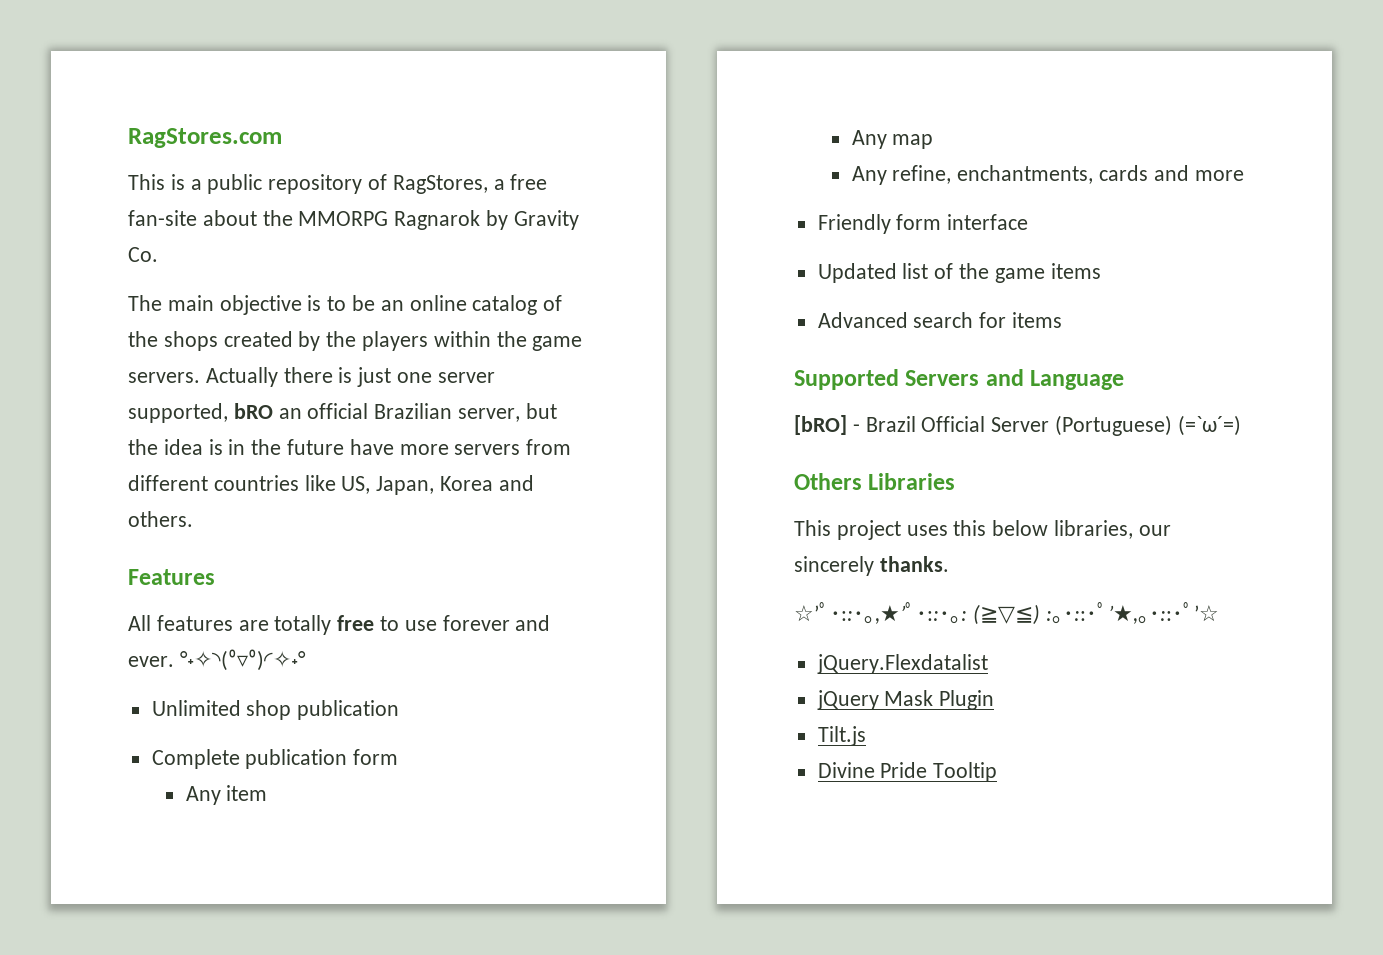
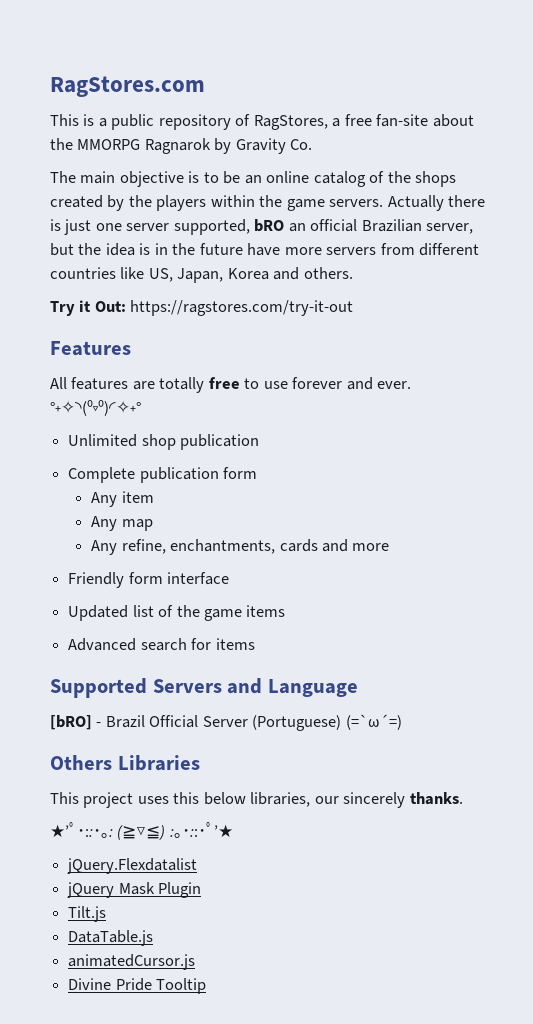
(193, 519) none -> [50,300,354,316] // Try it Out: https://ragstores.com/try-it-out
[794,602,906,624] ☆’ﾟ･::･｡,★’ -> [50,824,69,838] ★’
[1107,602,1219,624] ’★,｡･::･ﾟ’☆ -> [213,824,233,838] ’★
(866, 736) none -> [68,930,154,946] [68,954,196,970] // DataTable.js // animatedCursor.js

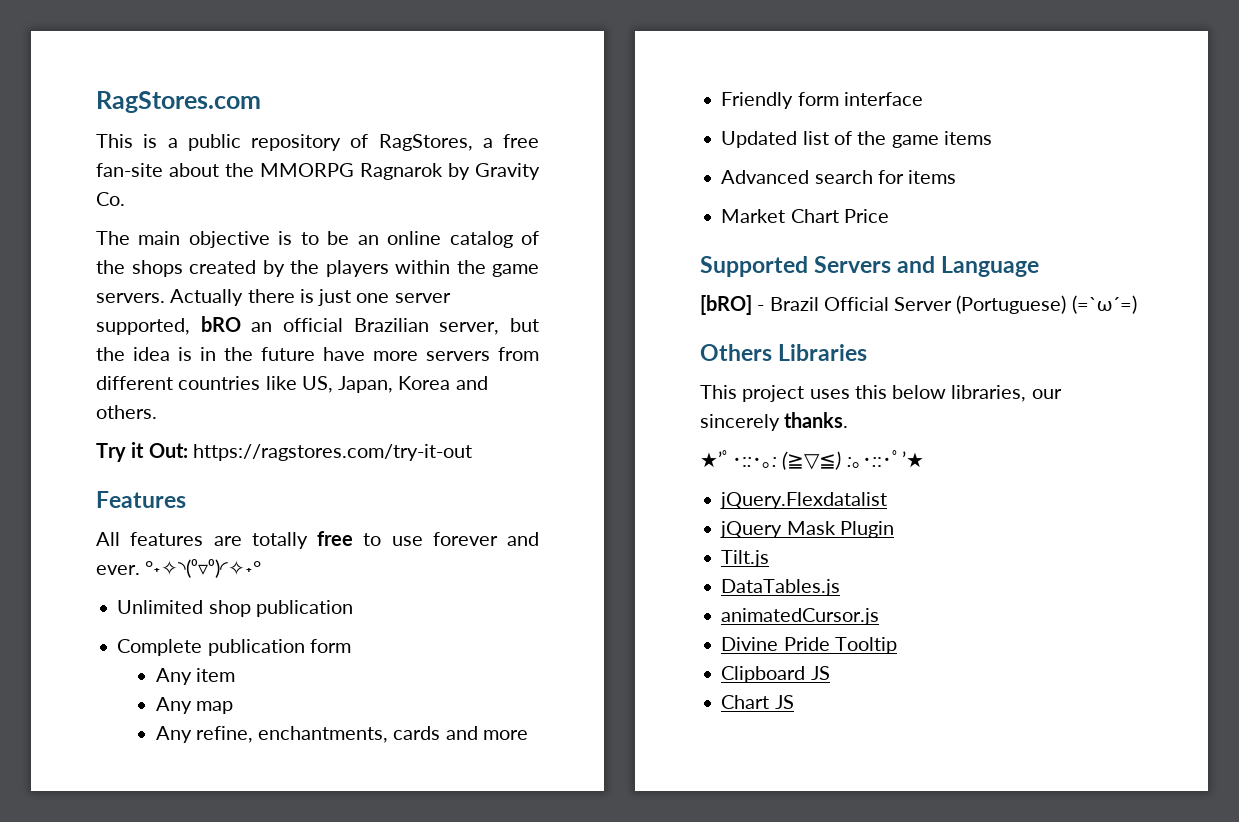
(255, 644) none -> [721,209,889,223] // Market Chart Price
[68,930,154,946] DataTable.js -> [721,579,841,596] DataTables.js
(207, 986) none -> [721,666,830,683] [721,695,794,709] // Clipboard JS // Chart JS

